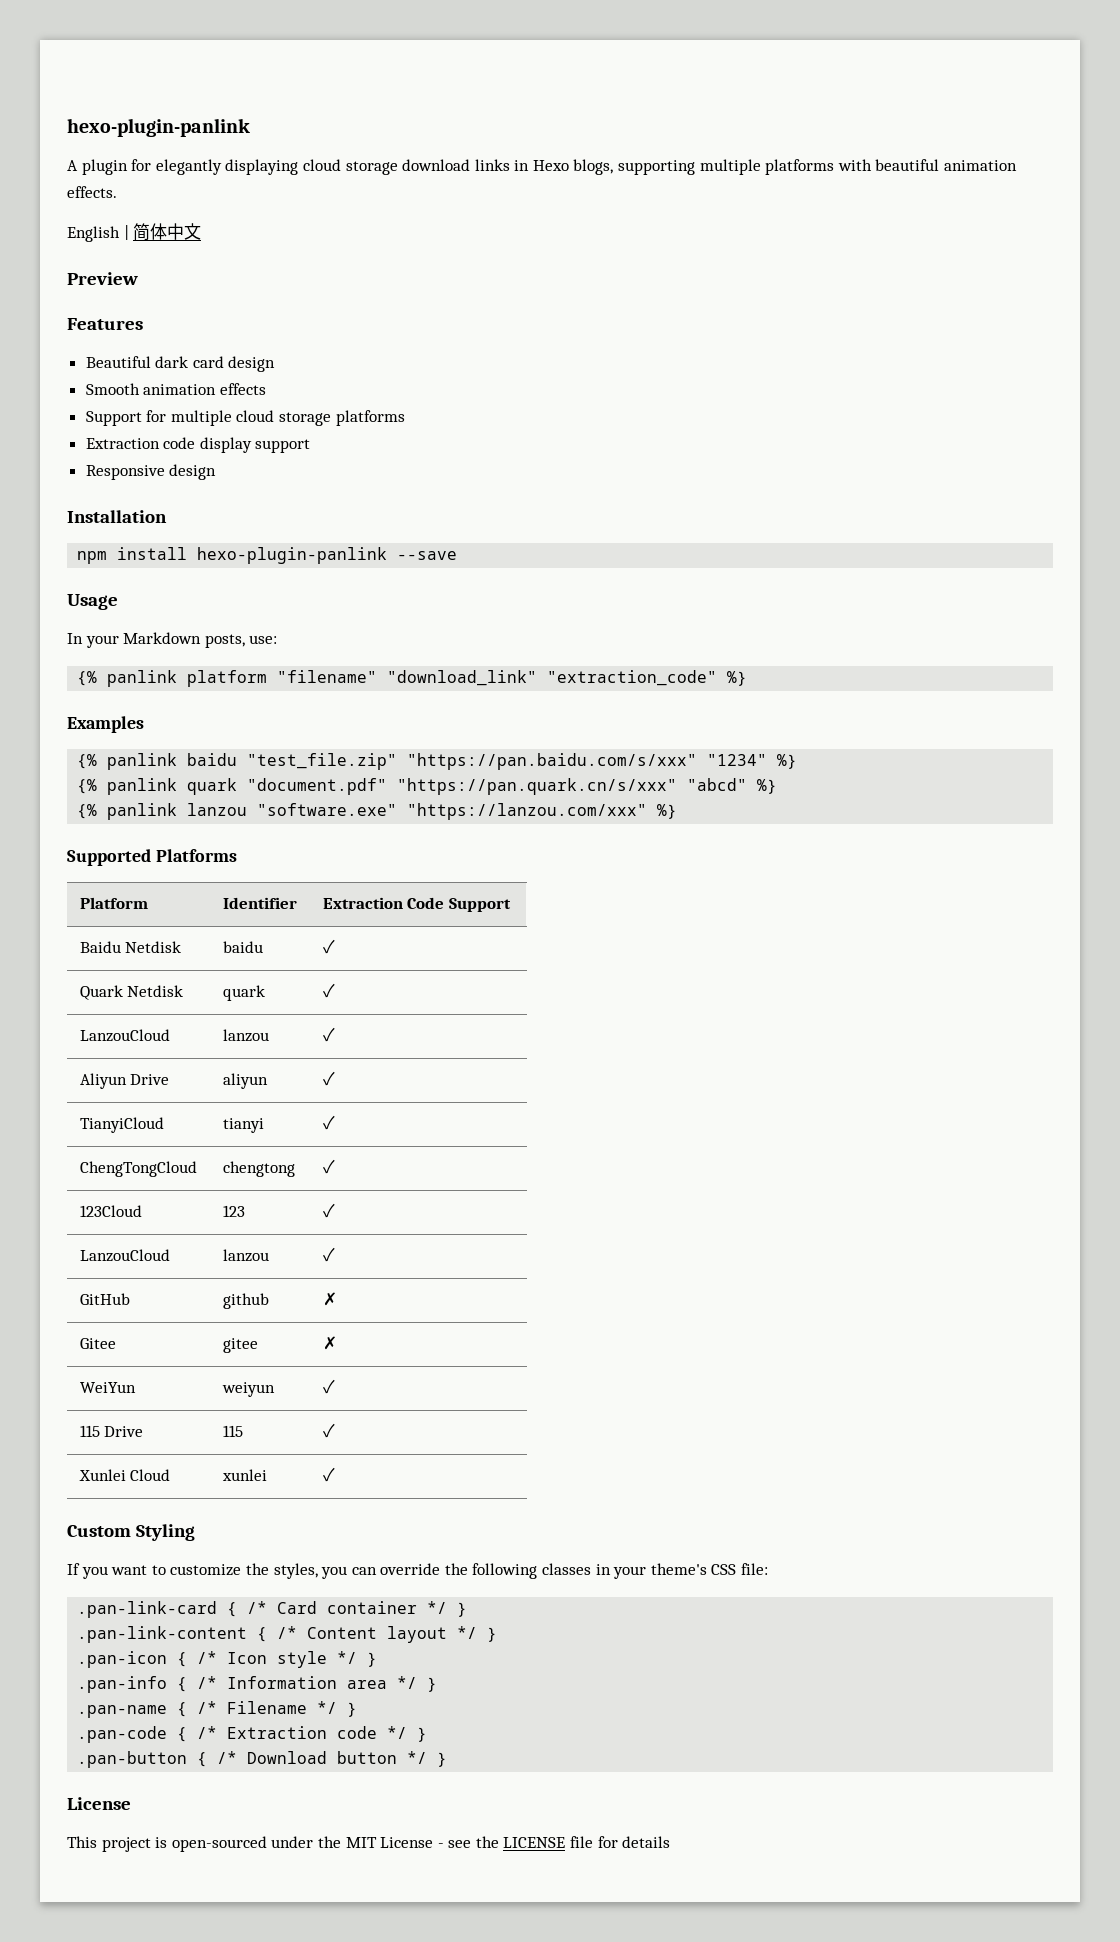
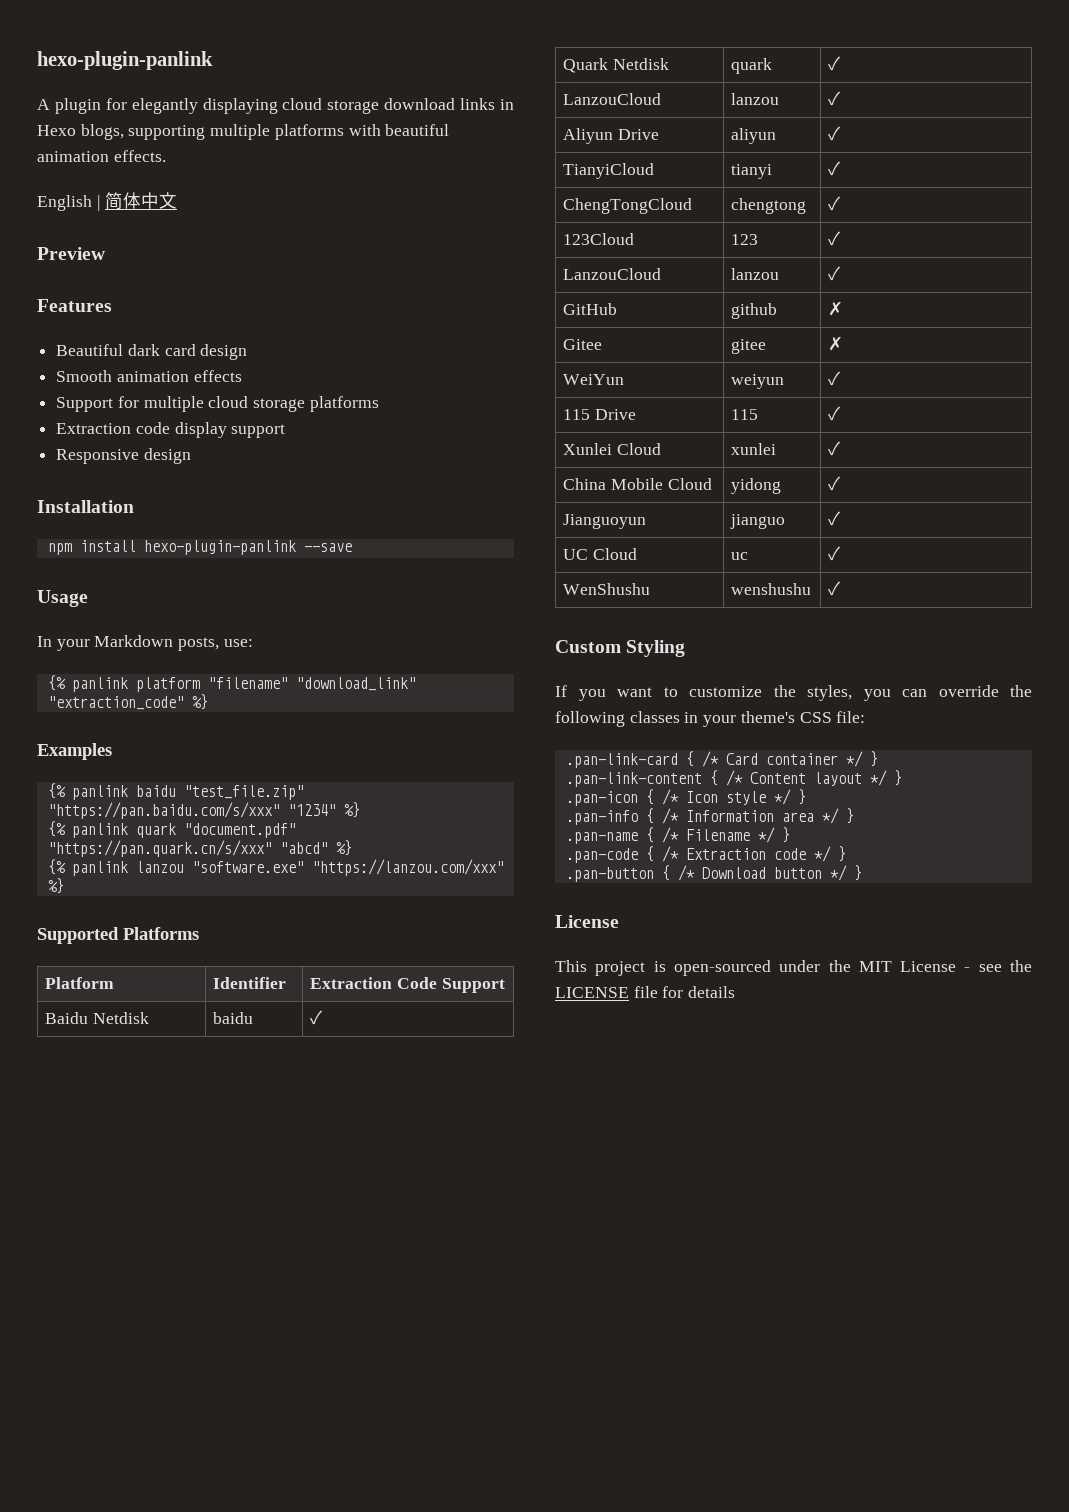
(335, 1474) none -> [563,478,712,490] [731,478,782,494] [828,476,842,491] [563,514,647,529] [730,514,786,529] [828,511,842,526] [563,548,638,560] [731,552,749,560] [828,546,842,561] [563,583,651,595] [731,583,812,595] [828,581,842,596] // China Mobile Cloud | yidong | ✓ // Jianguoyun | jianguo | ✓ // UC Cloud | uc | ✓ // WenShushu | wenshushu | ✓

